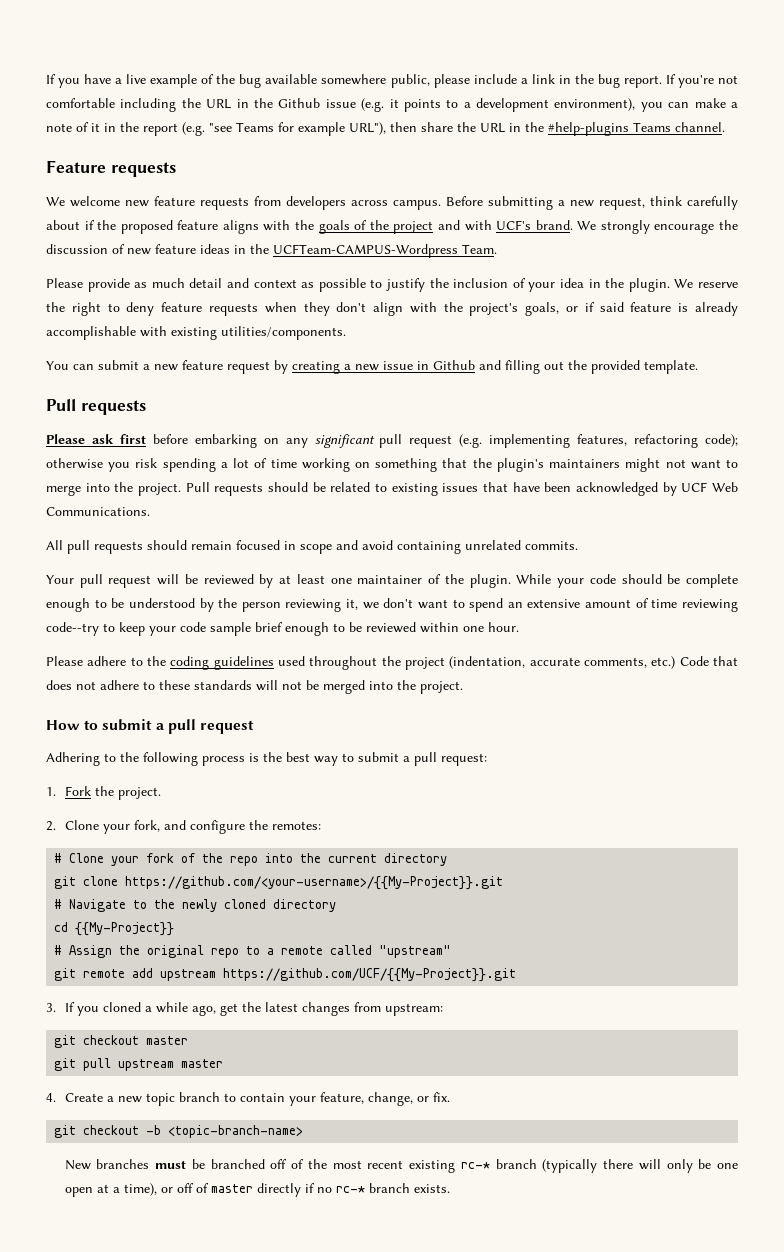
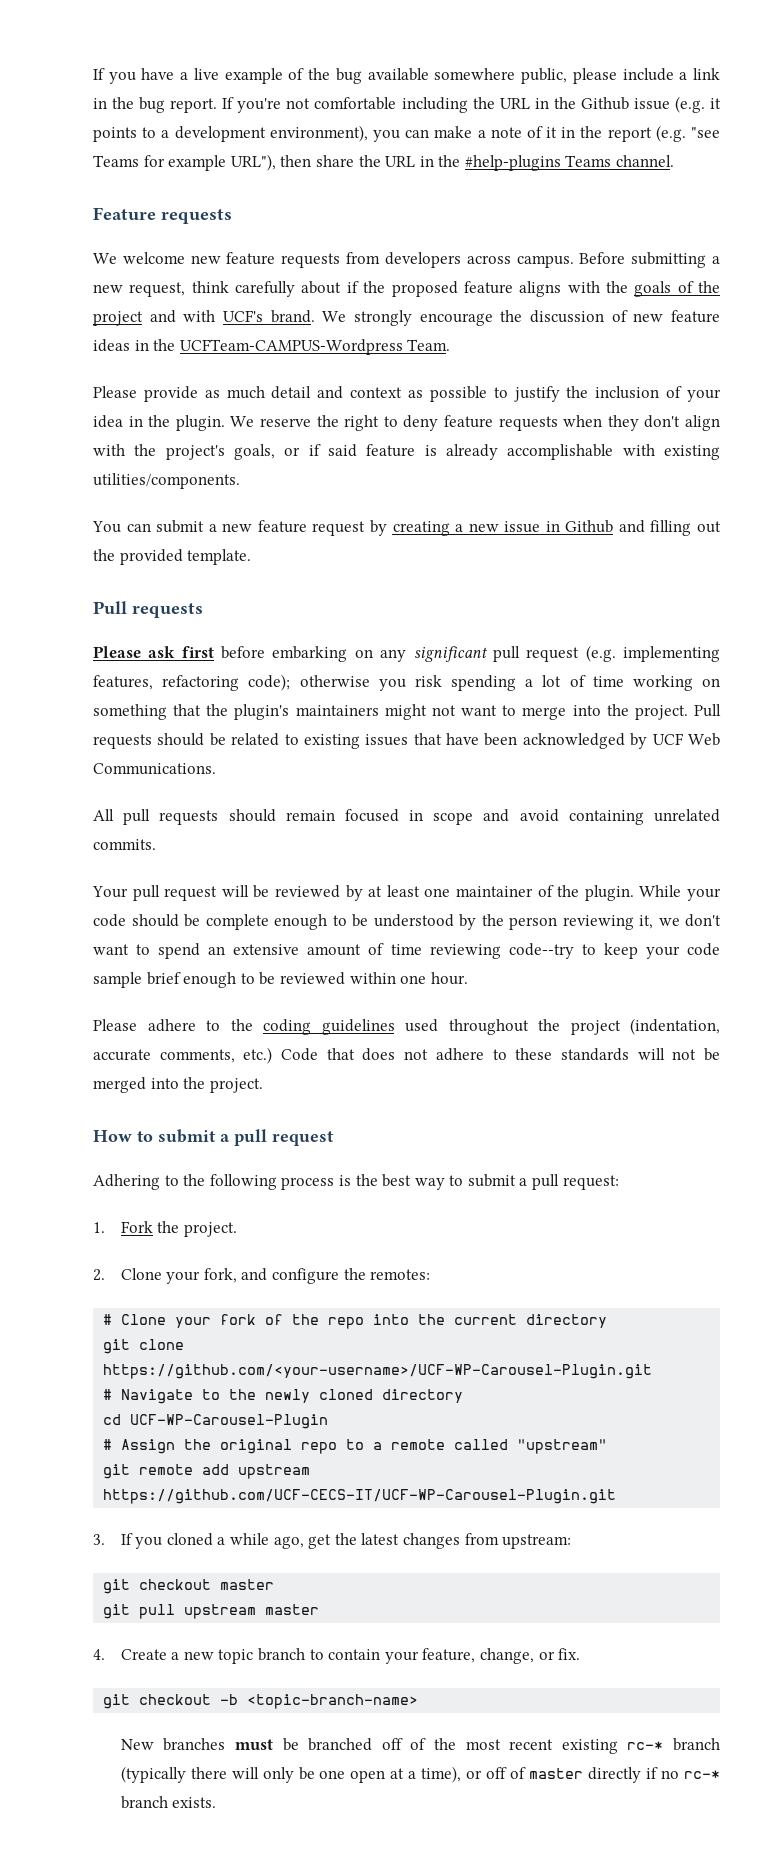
[125,876,504,890] https://github.com/<your-username>/{{My-Project}}.git -> [103,1364,653,1379] https://github.com/<your-username>/UCF-WP-Carousel-Plugin.git
[75,922,175,936] {{My-Project}} -> [130,1414,329,1429] UCF-WP-Carousel-Plugin
[223,968,517,982] https://github.com/UCF/{{My-Project}}.git -> [103,1489,617,1504] https://github.com/UCF-CECS-IT/UCF-WP-Carousel-Plugin.git

